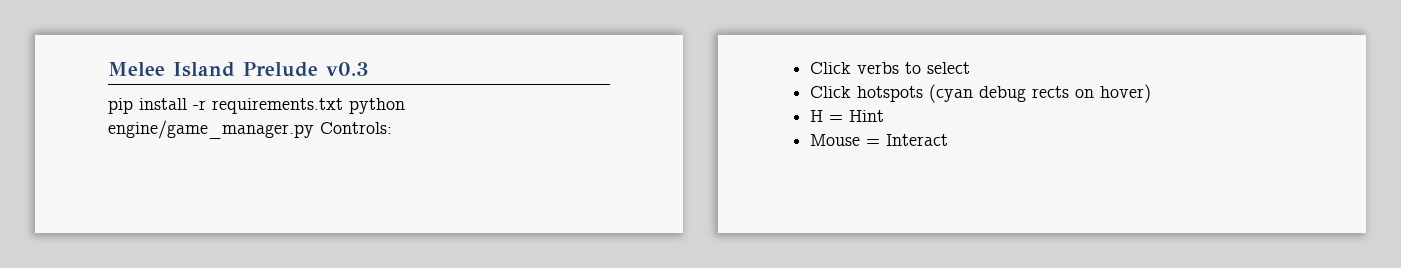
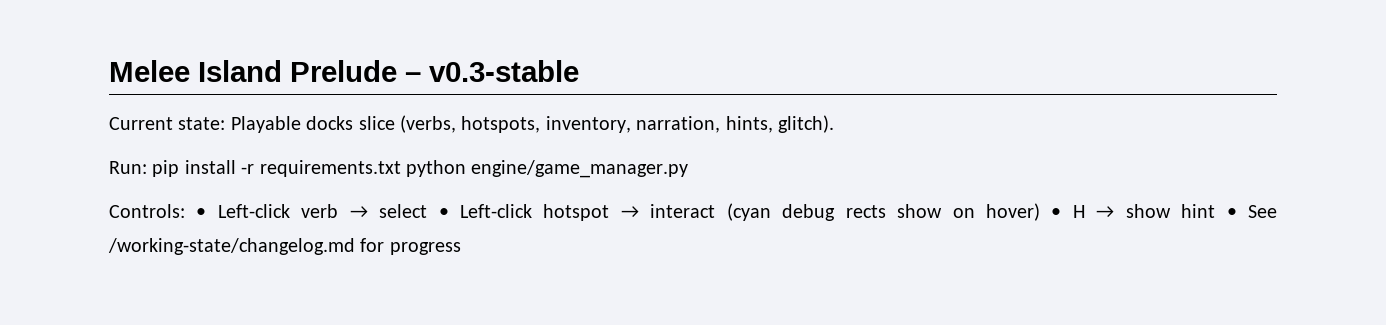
[326,62,369,76] v0.3 // -> [405,60,579,82] [109,115,834,133] [109,161,147,174] – v0.3-stable // Current state: Playable docks slice (verbs, hotspots, inventory, narration, hints, glitch). // Run:
(314, 129) none -> (689, 169) //
[810,62,971,74] [810,86,924,102] // Click verbs to select // Click hotspots -> [196,204,716,221] • Left-click verb → select • Left-click hotspot → interact
(1070, 92) none -> [897,204,943,218] show
[810,110,885,122] [810,134,949,146] // H = Hint // Mouse = Interact -> [1051,204,1277,218] [108,238,461,255] • H → show hint • See /working-state/changelog.md for progress

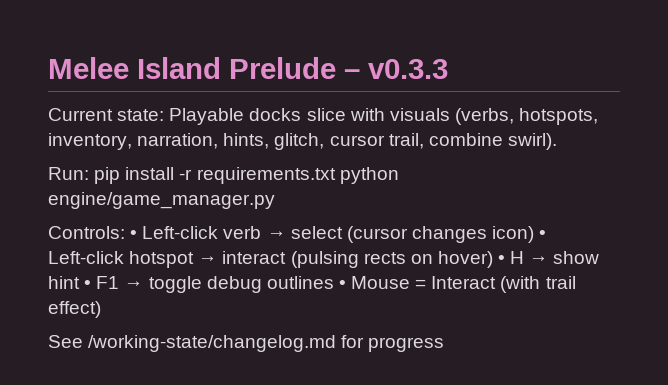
[429,60,579,82] v0.3-stable -> [368,59,448,79] v0.3.3
(395, 123) none -> [349,108,450,121] with visuals
[777,115,834,133] glitch). -> [274,133,557,150] glitch, cursor trail, combine swirl).
(428, 211) none -> [346,226,535,243] (cursor changes icon)
[726,203,943,221] (cyan debug rects show -> [290,251,406,268] (pulsing rects
(1237, 213) none -> [96,276,576,293] [48,301,101,318] F1 → toggle debug outlines • Mouse = Interact (with trail effect) //

